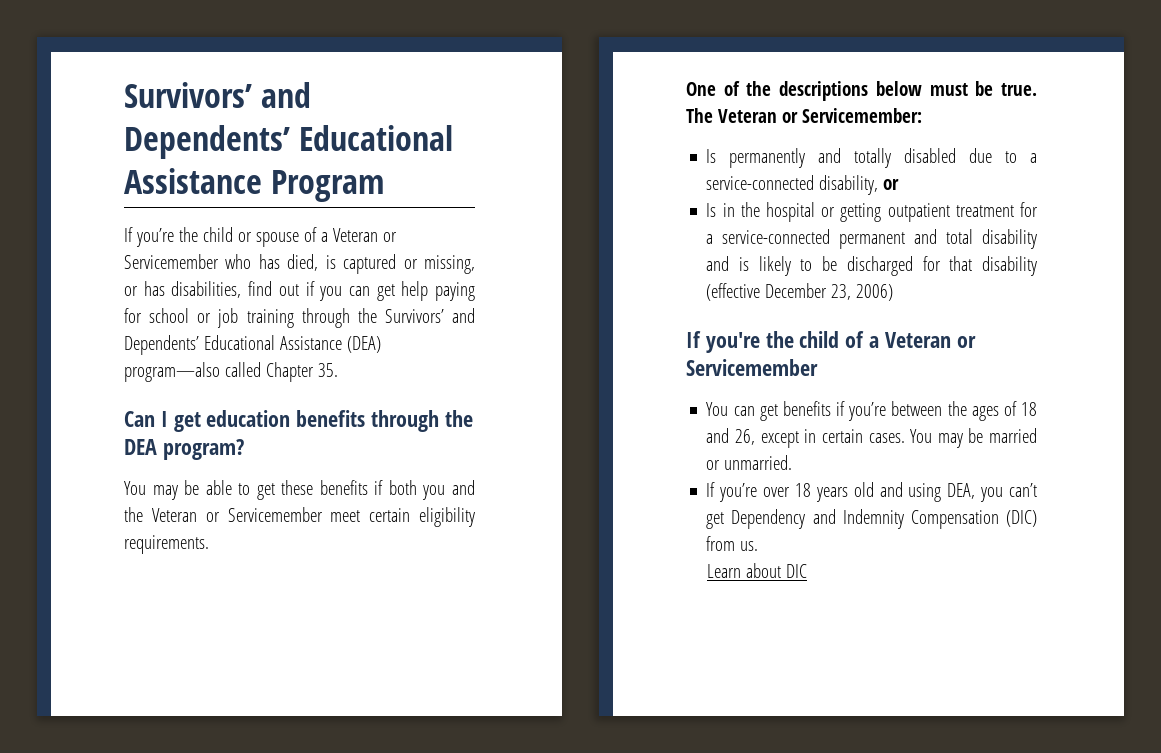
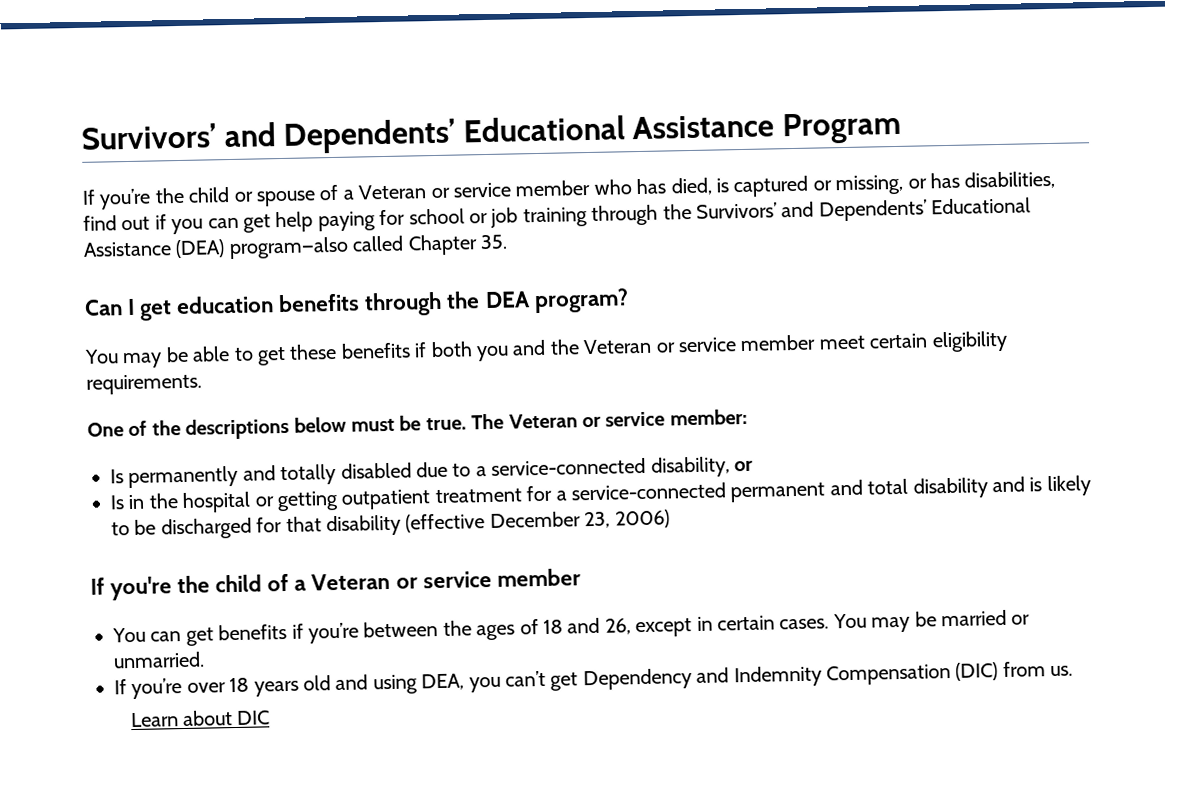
[124,254,219,269] Servicemember -> [452,179,591,198] service member
[227,507,323,522] Servicemember -> [677,334,817,353] service member
[801,108,922,123] Servicemember: -> [605,408,748,427] service member:
[686,359,818,376] Servicemember -> [422,568,581,589] service member

